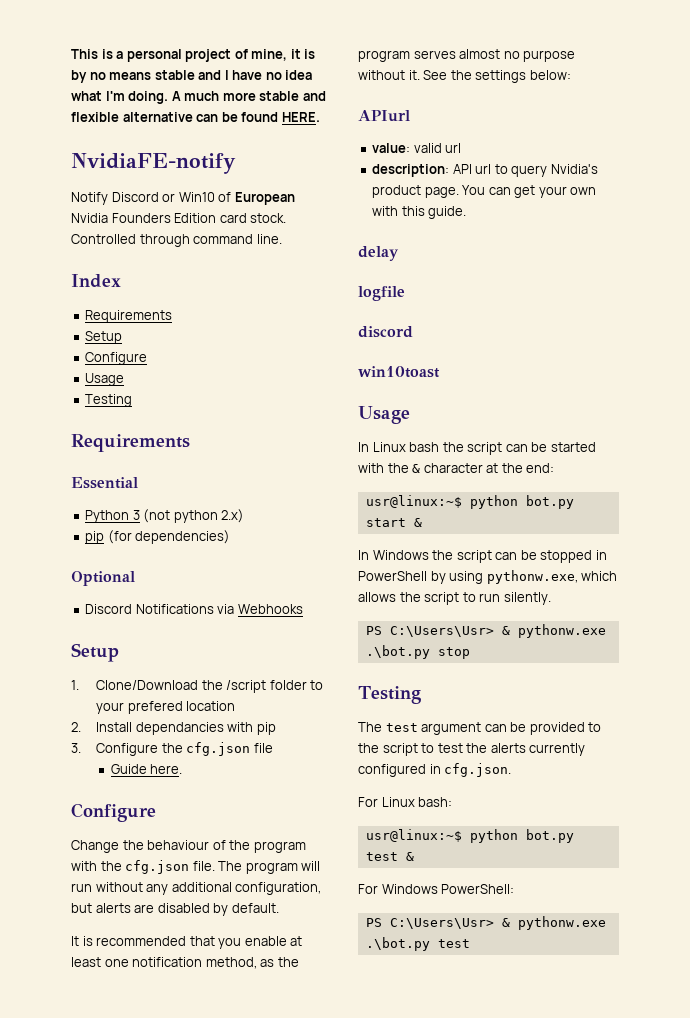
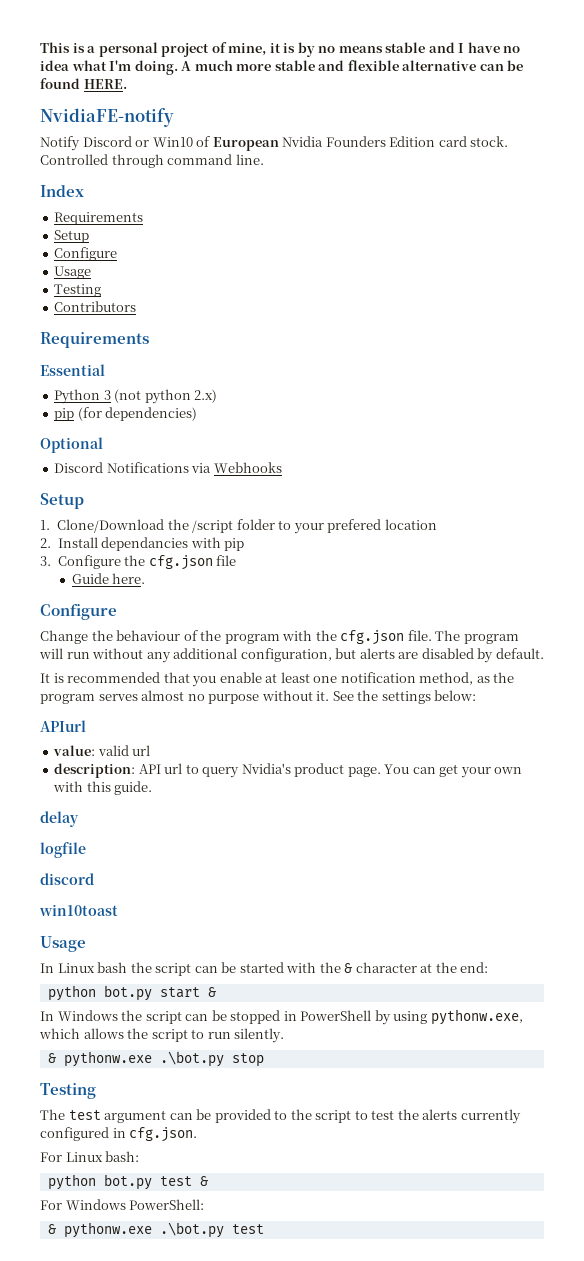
(133, 400) none -> [54,301,137,312] // Contributors
[365,495,462,508] usr@linux:~$ -> (489, 967) none
[365,626,494,637] PS C:\Users\Usr> -> (285, 1035) none
[365,829,462,842] usr@linux:~$ -> (140, 1156) none
[365,918,494,929] PS C:\Users\Usr> -> (205, 1204) none

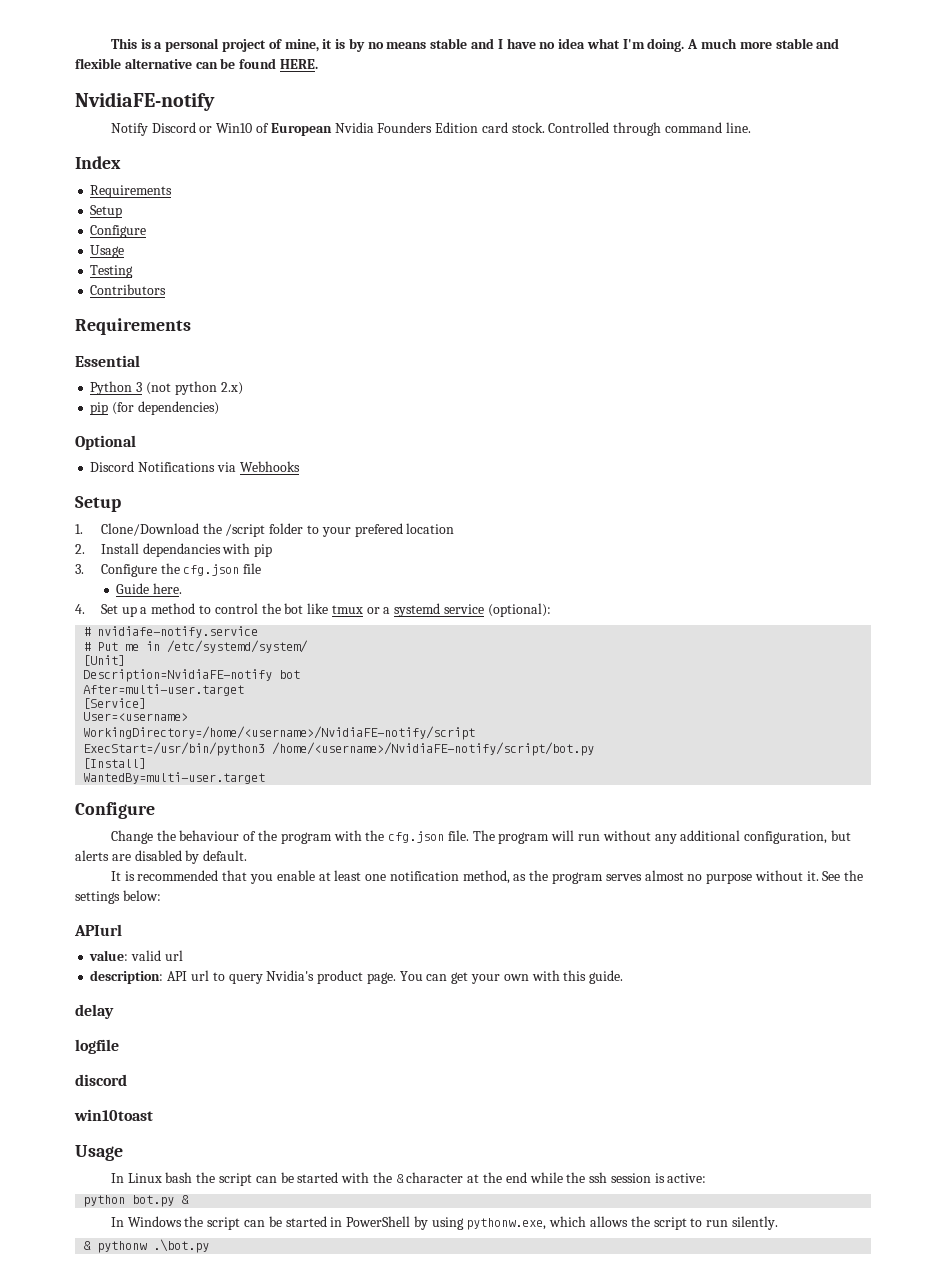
(146, 578) none -> [75,603,551,617] [83,626,259,638] [83,640,309,653] [83,655,126,666] [83,669,301,682] [83,684,245,696] [83,698,147,709] [83,712,189,721] [83,726,476,740] [83,742,595,756] [83,758,147,769] [83,772,266,784] // 4. Set up a method to control the bot like tmux or a systemd service (optional): // # nvidiafe-notify.service // # Put me in /etc/systemd/system/ // [Unit] // Description=NvidiaFE-notify bot // After=multi-user.target // [Service] // User=<username> // WorkingDirectory=/home/<username>/NvidiaFE-notify/script // ExecStart=/usr/bin/python3 /home/<username>/NvidiaFE-notify/script/bot.py // [Install] // WantedBy=multi-user.target
[460,962,489,973] [47,985,200,1001] end: // python bot.py start -> [505,1172,707,1183] [83,1195,175,1207] end while the ssh session is active: // python bot.py
[230,1010,281,1024] stopped -> [285,1216,327,1227] started
[63,1051,264,1067] [40,1083,96,1099] [40,1109,521,1124] [40,1127,198,1142] [40,1151,140,1162] [47,1174,208,1190] [40,1199,205,1210] [47,1222,264,1238] pythonw.exe .\bot.py stop // Testing // The test argument can be provided to the script to test the alerts currently configured in cfg.json. // For Linux bash: // python bot.py test & // For Windows PowerShell: // & pythonw.exe .\bot.py test -> [97,1239,210,1253] pythonw .\bot.py

